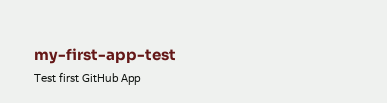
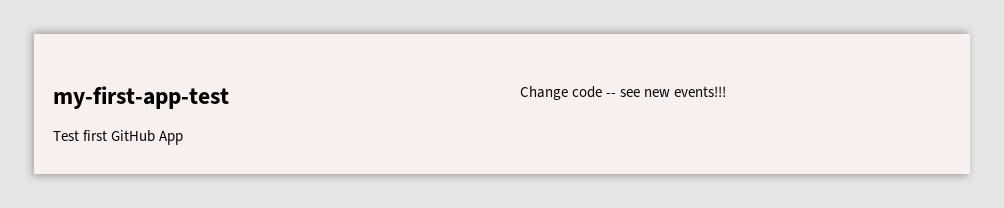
(141, 79) none -> [520,86,727,100] // Change code -- see new events!!!

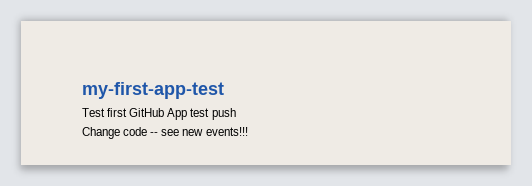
(184, 138) none -> [190,108,236,120] test push

